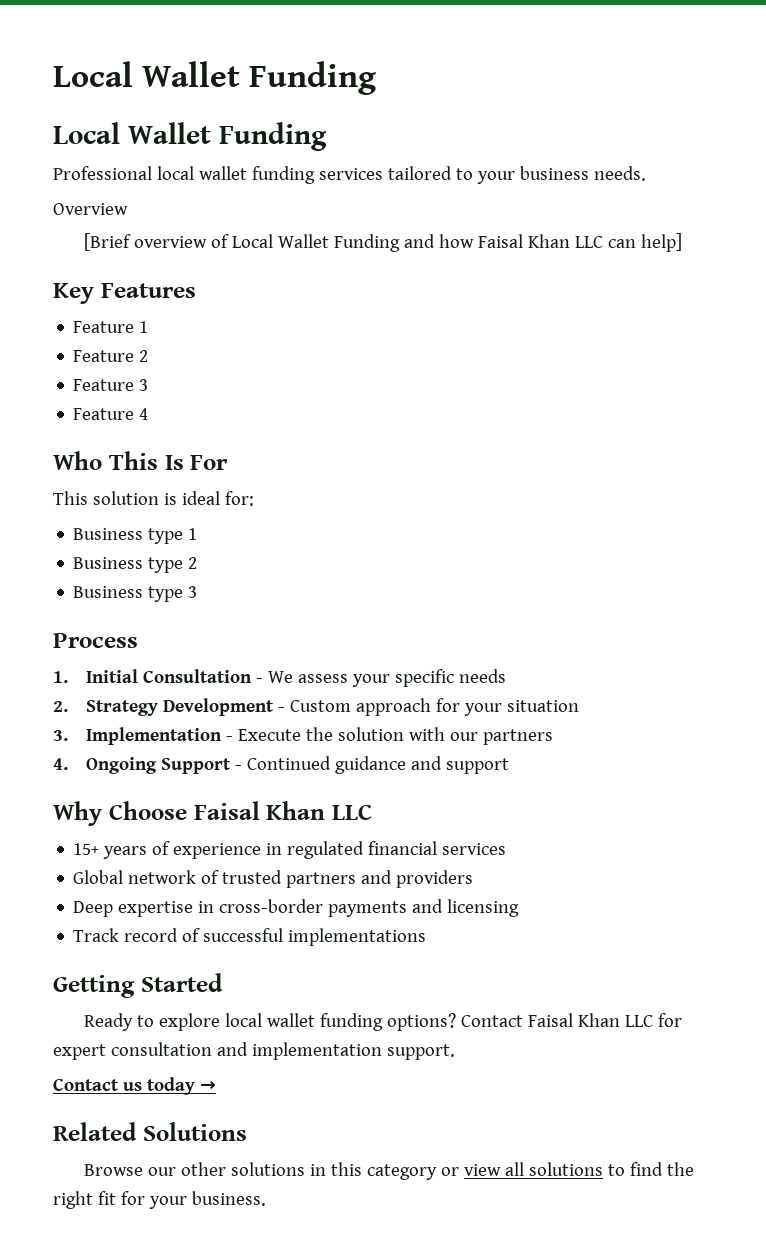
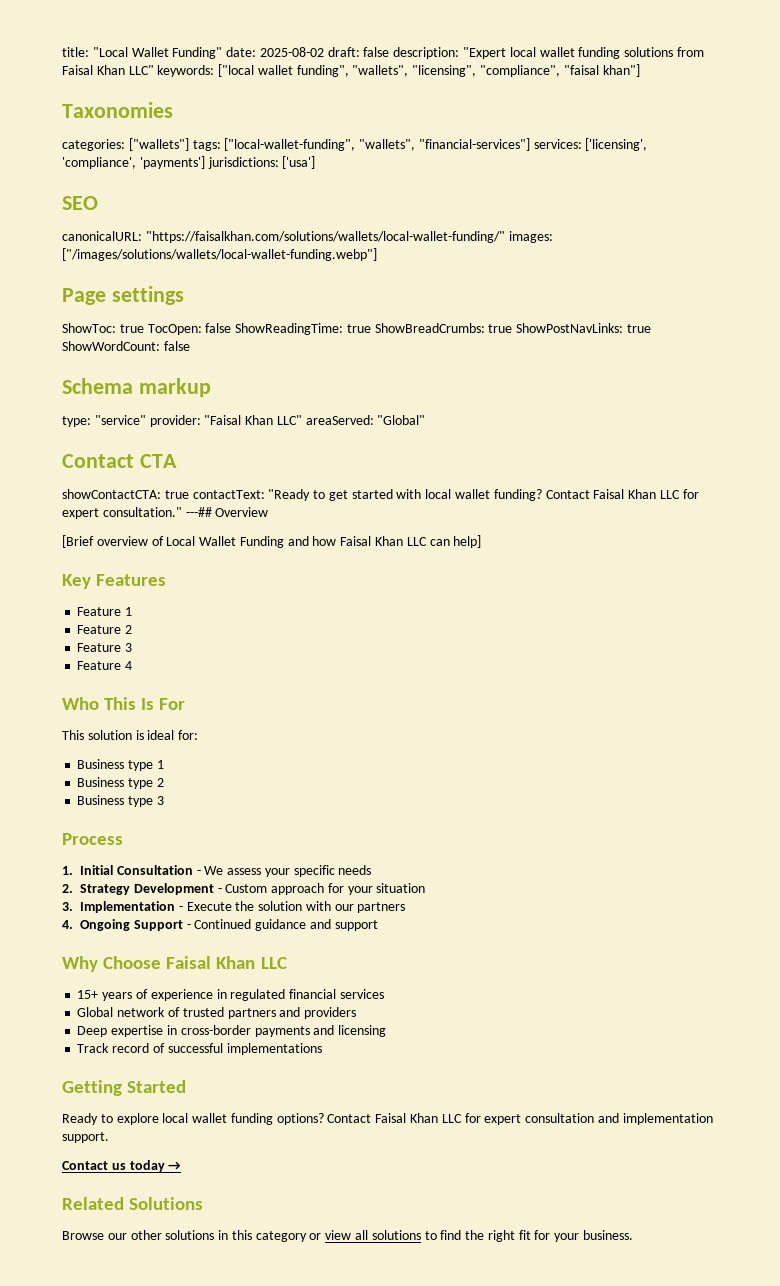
[53,61,377,95] [53,122,327,151] [53,166,646,184] Local Wallet Funding // Local Wallet Funding // Professional local wallet funding services tailored to your business needs. // -> [62,47,704,59] [62,64,640,77] [62,102,173,118] [62,138,648,151] [62,156,316,169] [62,196,98,210] [62,231,553,243] [62,248,377,261] [62,286,184,305] [62,323,652,335] [62,341,190,351] [62,378,211,397] [62,415,426,427] [62,454,177,468] [62,489,699,501] [62,507,212,519] title: "Local Wallet Funding" date: 2025-08-02 draft: false description: "Expert local wallet funding solutions from Faisal Khan LLC" keywords: ["local wallet funding", "wallets", "licensing", "compliance", "faisal khan"] // Taxonomies // categories: ["wallets"] tags: ["local-wallet-funding", "wallets", "financial-services"] services: ['licensing', 'compliance', 'payments'] jurisdictions: ['usa'] // SEO // canonicalURL: "https://faisalkhan.com/solutions/wallets/local-wallet-funding/" images: ["/images/solutions/wallets/local-wallet-funding.webp"] // Page settings // ShowToc: true TocOpen: false ShowReadingTime: true ShowBreadCrumbs: true ShowPostNavLinks: true ShowWordCount: false // Schema markup // type: "service" provider: "Faisal Khan LLC" areaServed: "Global" // Contact CTA // showContactCTA: true contactText: "Ready to get started with local wallet funding? Contact Faisal Khan LLC for expert consultation." ---##

